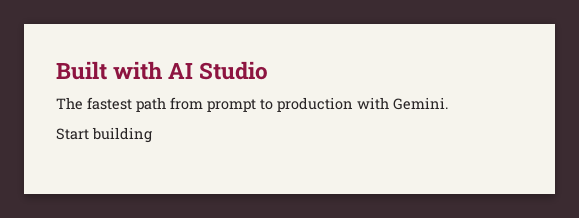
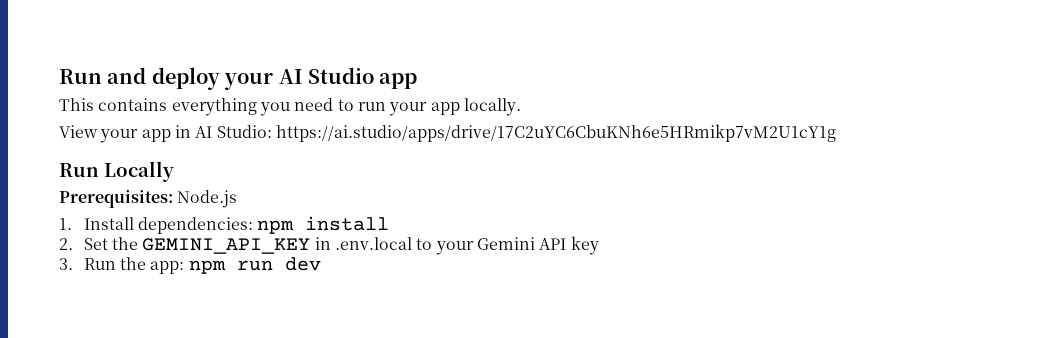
[56,61,269,80] [56,97,448,112] [56,127,152,143] Built with AI Studio // The fastest path from prompt to production with Gemini. // Start building -> [59,67,418,90] [59,98,521,116] [59,124,836,143] [59,161,174,182] [59,190,238,208] [59,216,390,234] [59,236,599,255] [59,257,321,274] Run and deploy your AI Studio app // This contains everything you need to run your app locally. // View your app in AI Studio: https://ai.studio/apps/drive/17C2uYC6CbuKNh6e5HRmikp7vM2U1cY1g // Run Locally // Prerequisites: Node.js // 1. Install dependencies: npm install // 2. Set the GEMINI_API_KEY in .env.local to your Gemini API key // 3. Run the app: npm run dev

